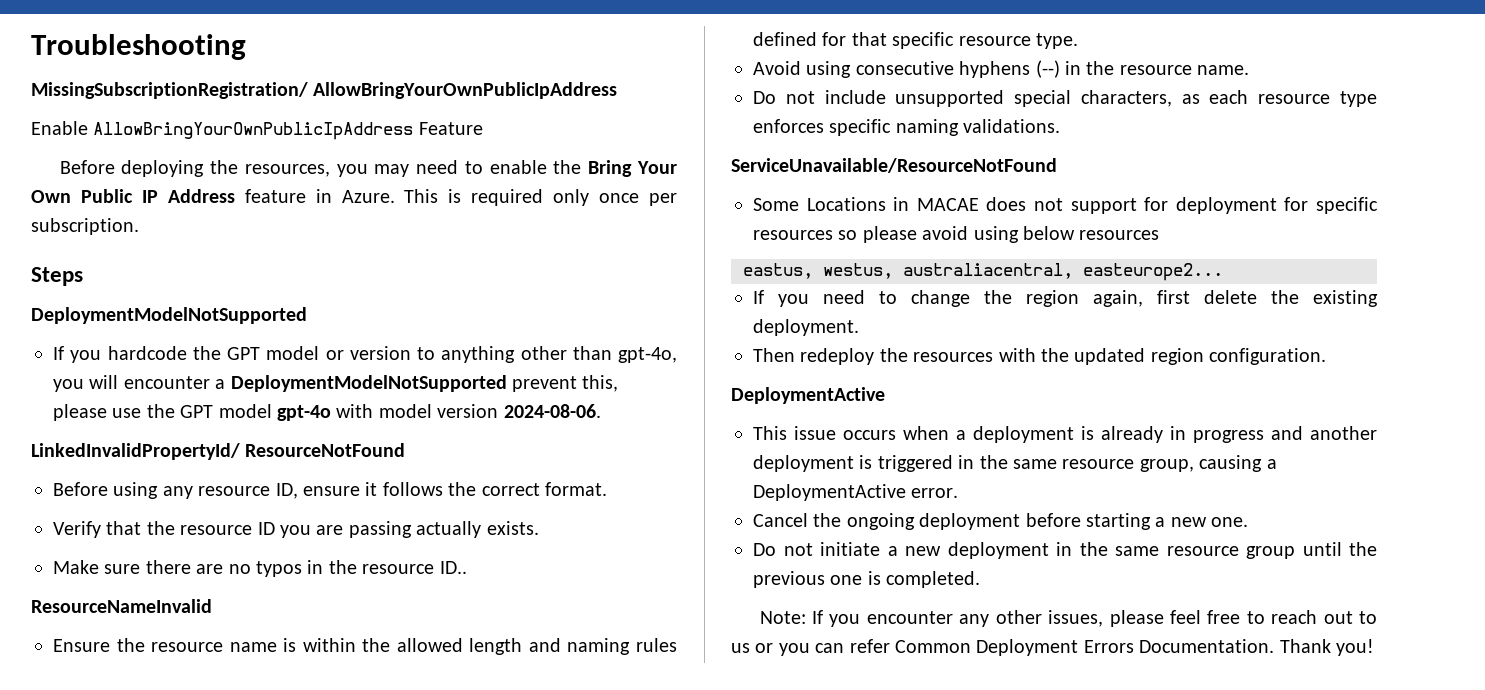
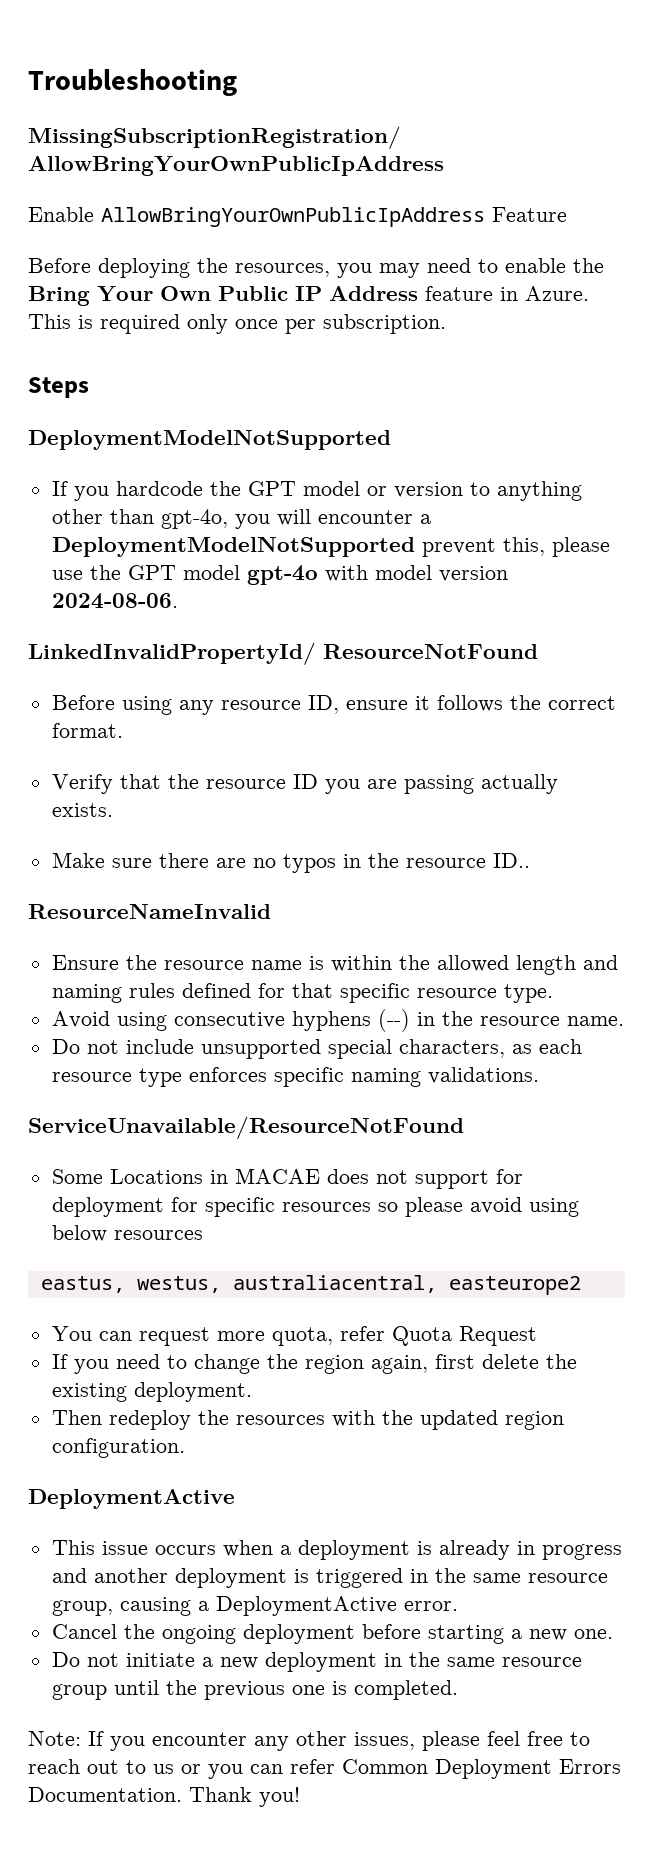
[1083,263,1223,281] easteurope2... -> [448,1276,581,1295] [51,1326,537,1346] easteurope2 // You can request more quota, refer Quota Request

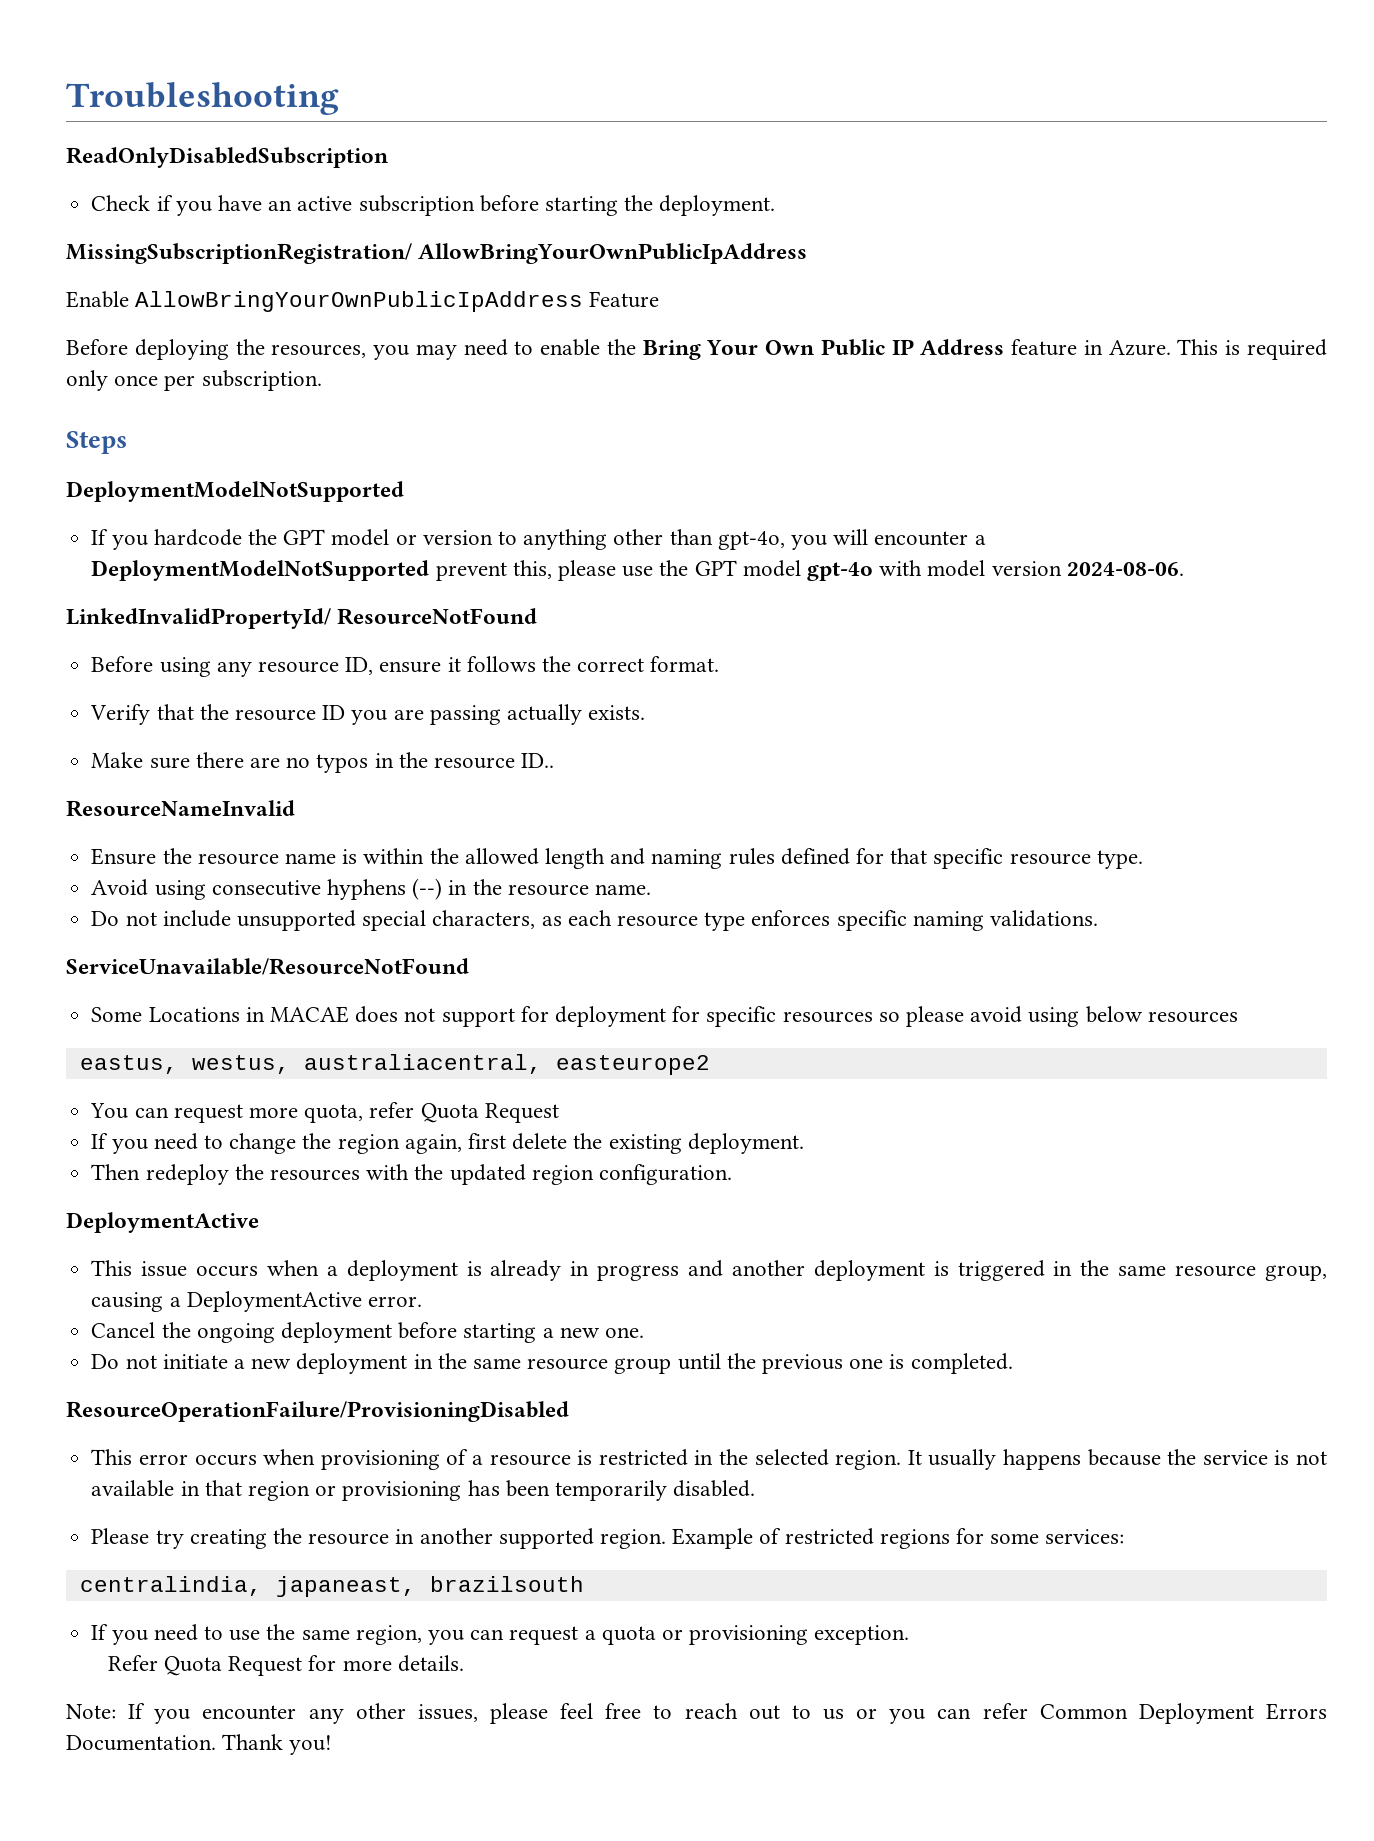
(237, 82) none -> [66,147,388,168] [91,195,776,216] // ReadOnlyDisabledSubscription // Check if you have an active subscription before starting the deployment.
(458, 1690) none -> [66,1401,569,1422] [91,1449,1327,1470] [91,1480,756,1501] [91,1528,1125,1549] [79,1576,584,1597] [91,1624,910,1645] [107,1655,464,1676] // ResourceOperationFailure/ProvisioningDisabled // This error occurs when provisioning of a resource is restricted in the selected region. It usually happens because the service is not available in that region or provisioning has been temporarily disabled. // Please try creating the resource in another supported region. Example of restricted regions for some services: // centralindia, japaneast, brazilsouth // If you need to use the same region, you can request a quota or provisioning exception. // Refer Quota Request for more details.

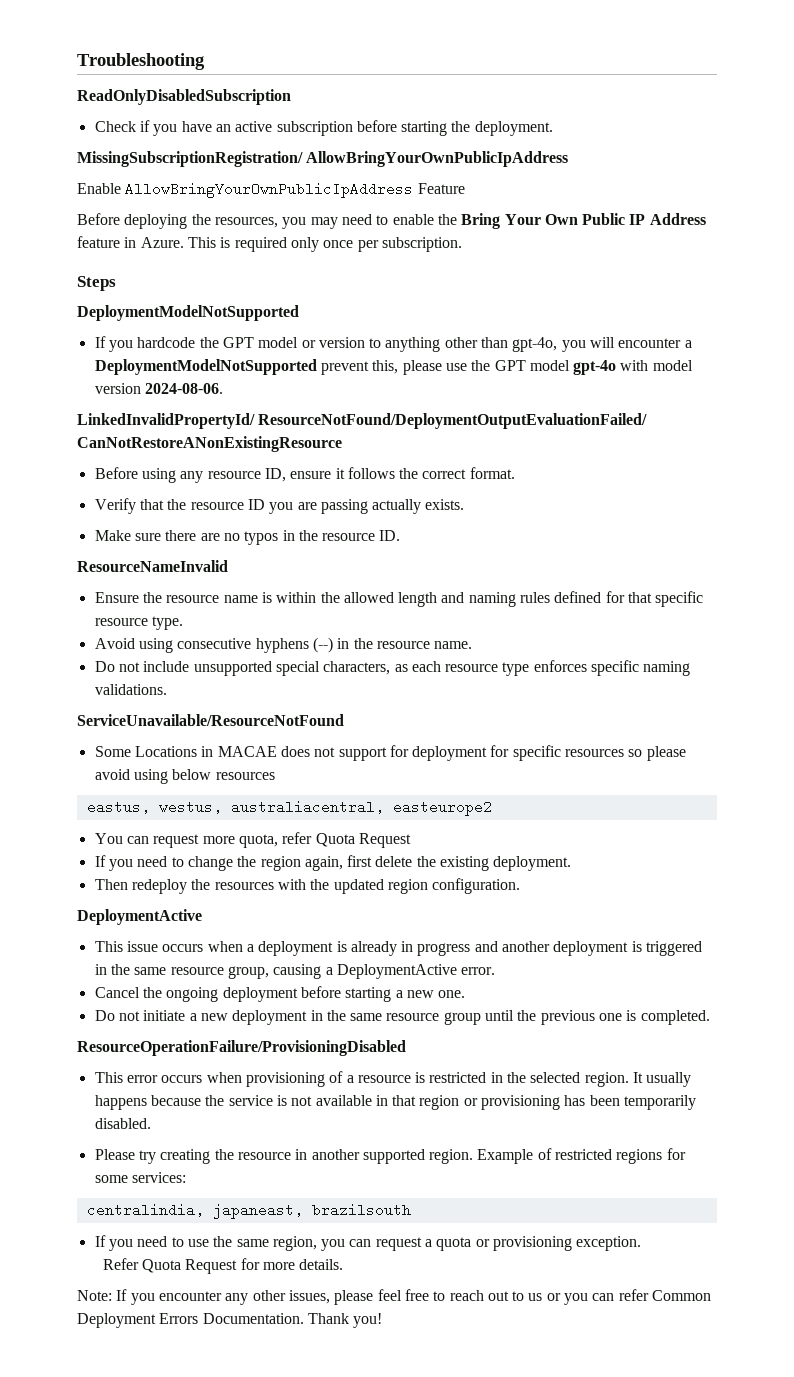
[337,608,538,625] ResourceNotFound -> [258,413,648,429] [77,436,342,452] ResourceNotFound/DeploymentOutputEvaluationFailed/ CanNotRestoreANonExistingResource
[521,753,555,768] ID.. -> [379,530,401,541] ID.

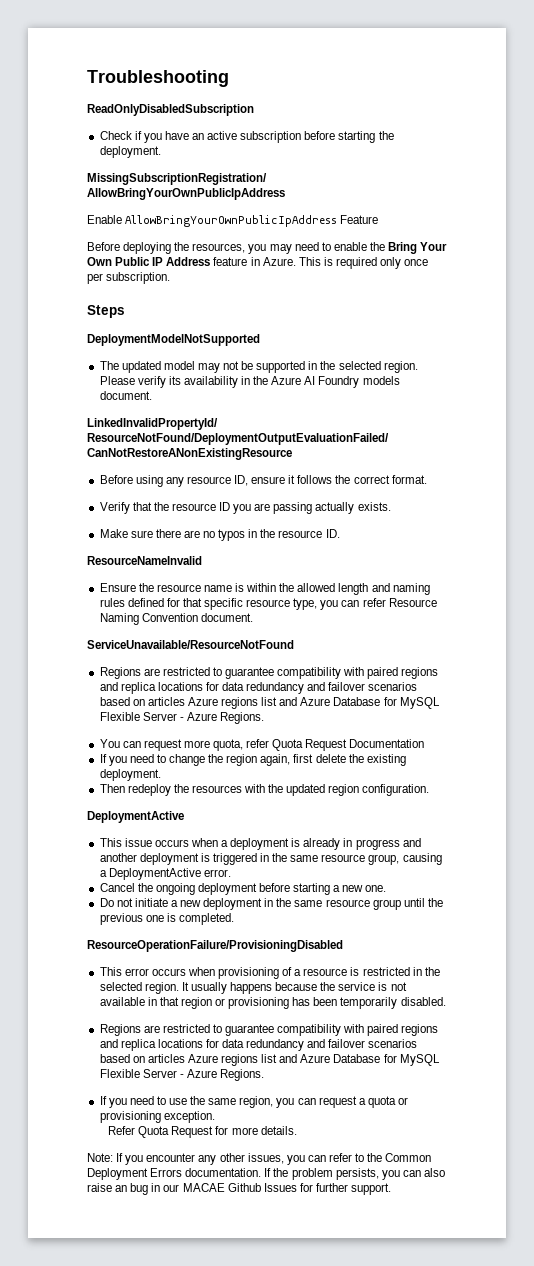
[94,336,692,352] [94,359,693,375] [94,383,223,394] If you hardcode the GPT model or version to anything other than gpt-4o, you will encounter a DeploymentModelNotSupported prevent this, please use the GPT model gpt-4o with model version 2024-08-06. -> [99,361,418,373] [99,376,400,388] [99,391,152,400] The updated model may not be supported in the selected region. Please verify its availability in the Azure AI Foundry models document.
[151,616,183,630] [94,637,473,653] [94,660,691,676] [94,684,167,695] [77,714,344,726] [94,745,686,761] [94,769,275,784] [86,800,492,816] type. // Avoid using consecutive hyphens (--) in the resource name. // Do not include unsupported special characters, as each resource type enforces specific naming validations. // ServiceUnavailable/ResourceNotFound // Some Locations in MACAE does not support for deployment for specific resources so please avoid using below resources // eastus, westus, australiacentral, easteurope2 -> [293,598,437,610] [99,613,253,625] [87,640,294,649] [99,667,439,679] [99,682,418,694] [99,697,440,709] [99,712,265,724] type, you can refer Resource Naming Convention document. // ServiceUnavailable/ResourceNotFound // Regions are restricted to guarantee compatibility with paired regions and replica locations for data redundancy and failover scenarios based on articles Azure regions list and Azure Database for MySQL Flexible Server - Azure Regions.
(411, 840) none -> [349,739,425,748] Documentation
[94,1148,686,1164] [94,1172,186,1183] [86,1203,411,1219] Please try creating the resource in another supported region. Example of restricted regions for some services: // centralindia, japaneast, brazilsouth -> [99,1024,439,1036] [99,1039,418,1051] [99,1054,440,1066] [99,1069,265,1081] Regions are restricted to guarantee compatibility with paired regions and replica locations for data redundancy and failover scenarios based on articles Azure regions list and Azure Database for MySQL Flexible Server - Azure Regions.
[334,1289,649,1305] please feel free to reach out to us or you can refer -> [286,1153,383,1165] you can refer to the
[202,1313,383,1328] Documentation. Thank you! -> [185,1168,445,1180] [87,1183,392,1195] documentation. If the problem persists, you can also raise an bug in our MACAE Github Issues for further support.

